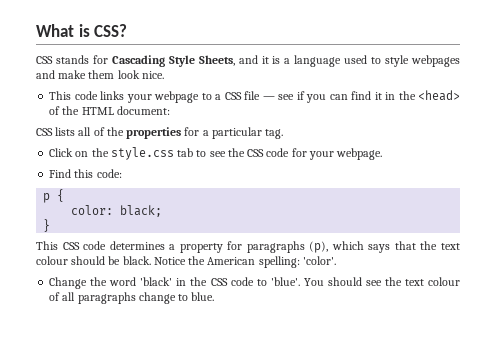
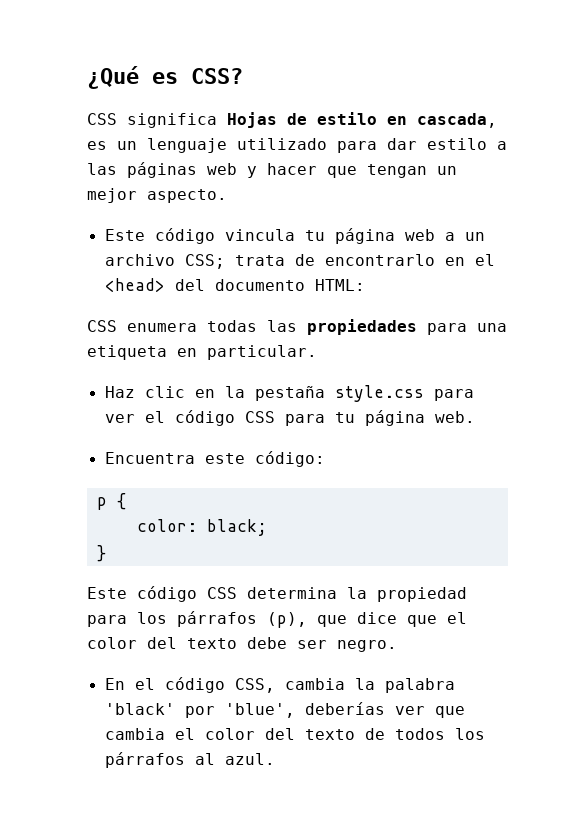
[36,24,90,37] What is -> [87,66,178,89] ¿Qué es
[55,55,460,67] [36,70,164,79] [49,90,460,103] [49,106,170,115] [36,127,284,139] [49,147,383,160] [49,169,122,178] stands for Cascading Style Sheets, and it is a language used to style webpages and make them look nice. // This code links your webpage to a CSS file — see if you can find it in the <head> of the HTML document: // CSS lists all of the properties for a particular tag. // Click on the style.css tab to see the CSS code for your webpage. // Find this code: -> [127,112,497,128] [87,138,507,153] [87,162,457,178] [87,188,227,203] [104,228,485,244] [104,254,495,269] [104,278,365,292] [87,319,507,335] [87,345,317,360] [104,385,474,402] [104,410,475,426] [104,451,325,467] significa Hojas de estilo en cascada, es un lenguaje utilizado para dar estilo a las páginas web y hacer que tengan un mejor aspecto. // Este código vincula tu página web a un archivo CSS; trata de encontrarlo en el <head> del documento HTML: // CSS enumera todas las propiedades para una etiqueta en particular. // Haz clic en la pestaña style.css para ver el código CSS para tu página web. // Encuentra este código:
[36,241,461,253] [36,256,336,268] [49,277,461,289] [49,292,215,304] This CSS code determines a property for paragraphs (p), which says that the text colour should be black. Notice the American spelling: 'color'. // Change the word 'black' in the CSS code to 'blue'. You should see the text colour of all paragraphs change to blue. -> [87,586,467,602] [87,611,467,628] [87,637,397,652] [104,677,455,693] [104,702,465,718] [104,728,485,740] [104,752,275,768] Este código CSS determina la propiedad para los párrafos (p), que dice que el color del texto debe ser negro. // En el código CSS, cambia la palabra 'black' por 'blue', deberías ver que cambia el color del texto de todos los párrafos al azul.

